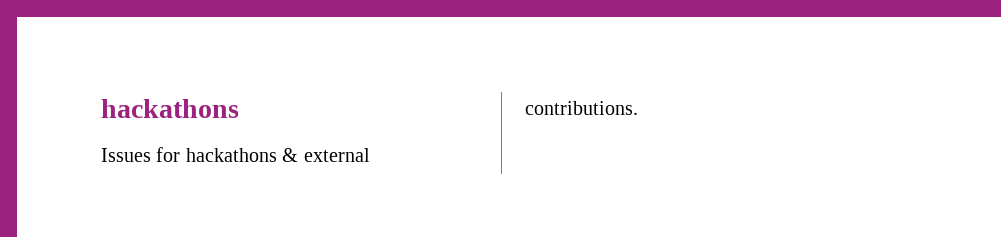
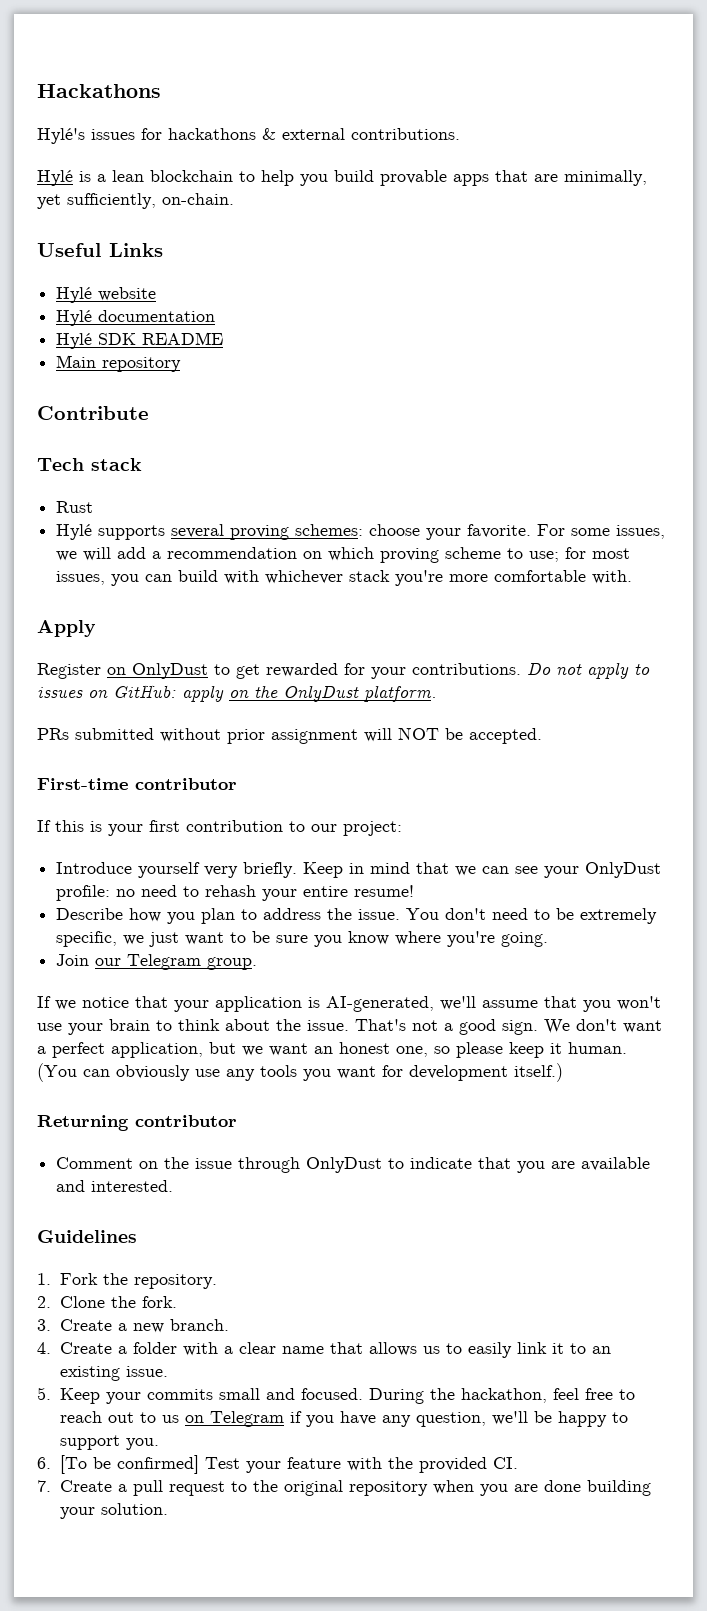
[101,99,239,118] [101,148,151,162] hackathons // Issues -> [37,84,161,98] [37,128,135,144] Hackathons // Hylé's issues
(638, 108) none -> [37,170,647,186] [37,193,234,209] [37,243,163,257] [56,287,157,303] [56,310,216,326] [56,332,224,349] [56,355,182,372] [37,406,149,420] [37,458,142,471] [56,501,94,513] [56,524,666,540] [56,547,631,563] [56,570,633,586] [37,620,96,637] [37,662,650,679] [37,685,437,702] [37,727,542,744] [37,778,237,790] [37,820,402,836] [56,862,662,878] [56,885,415,901] [56,908,658,924] [56,931,549,947] [56,954,258,970] [37,996,661,1012] [37,1019,662,1035] [37,1042,627,1058] [37,1063,563,1082] [37,1115,237,1131] [56,1157,651,1173] [56,1180,174,1192] [37,1230,137,1243] [37,1273,217,1289] [37,1296,177,1308] [37,1319,229,1333] [37,1342,611,1358] [59,1366,168,1381] [37,1387,635,1404] [59,1411,628,1427] [59,1435,159,1450] [37,1455,518,1474] [37,1480,651,1496] [59,1503,168,1519] // Hylé is a lean blockchain to help you build provable apps that are minimally, yet sufficiently, on-chain. // Useful Links // Hylé website // Hylé documentation // Hylé SDK README // Main repository // Contribute // Tech stack // Rust // Hylé supports several proving schemes: choose your favorite. For some issues, we will add a recommendation on which proving scheme to use; for most issues, you can build with whichever stack you're more comfortable with. // Apply // Register on OnlyDust to get rewarded for your contributions. Do not apply to issues on GitHub: apply on the OnlyDust platform. // PRs submitted without prior assignment will NOT be accepted. // First-time contributor // If this is your first contribution to our project: // Introduce yourself very briefly. Keep in mind that we can see your OnlyDust profile: no need to rehash your entire resume! // Describe how you plan to address the issue. You don't need to be extremely specific, we just want to be sure you know where you're going. // Join our Telegram group. // If we notice that your application is AI-generated, we'll assume that you won't use your brain to think about the issue. That's not a good sign. We don't want a perfect application, but we want an honest one, so please keep it human. (You can obviously use any tools you want for development itself.) // Returning contributor // Comment on the issue through OnlyDust to indicate that you are available and interested. // Guidelines // 1. Fork the repository. // 2. Clone the fork. // 3. Create a new branch. // 4. Create a folder with a clear name that allows us to easily link it to an existing issue. // 5. Keep your commits small and focused. During the hackathon, feel free to reach out to us on Telegram if you have any question, we'll be happy to support you. // 6. [To be confirmed] Test your feature with the provided CI. // 7. Create a pull request to the original repository when you are done building your solution.

